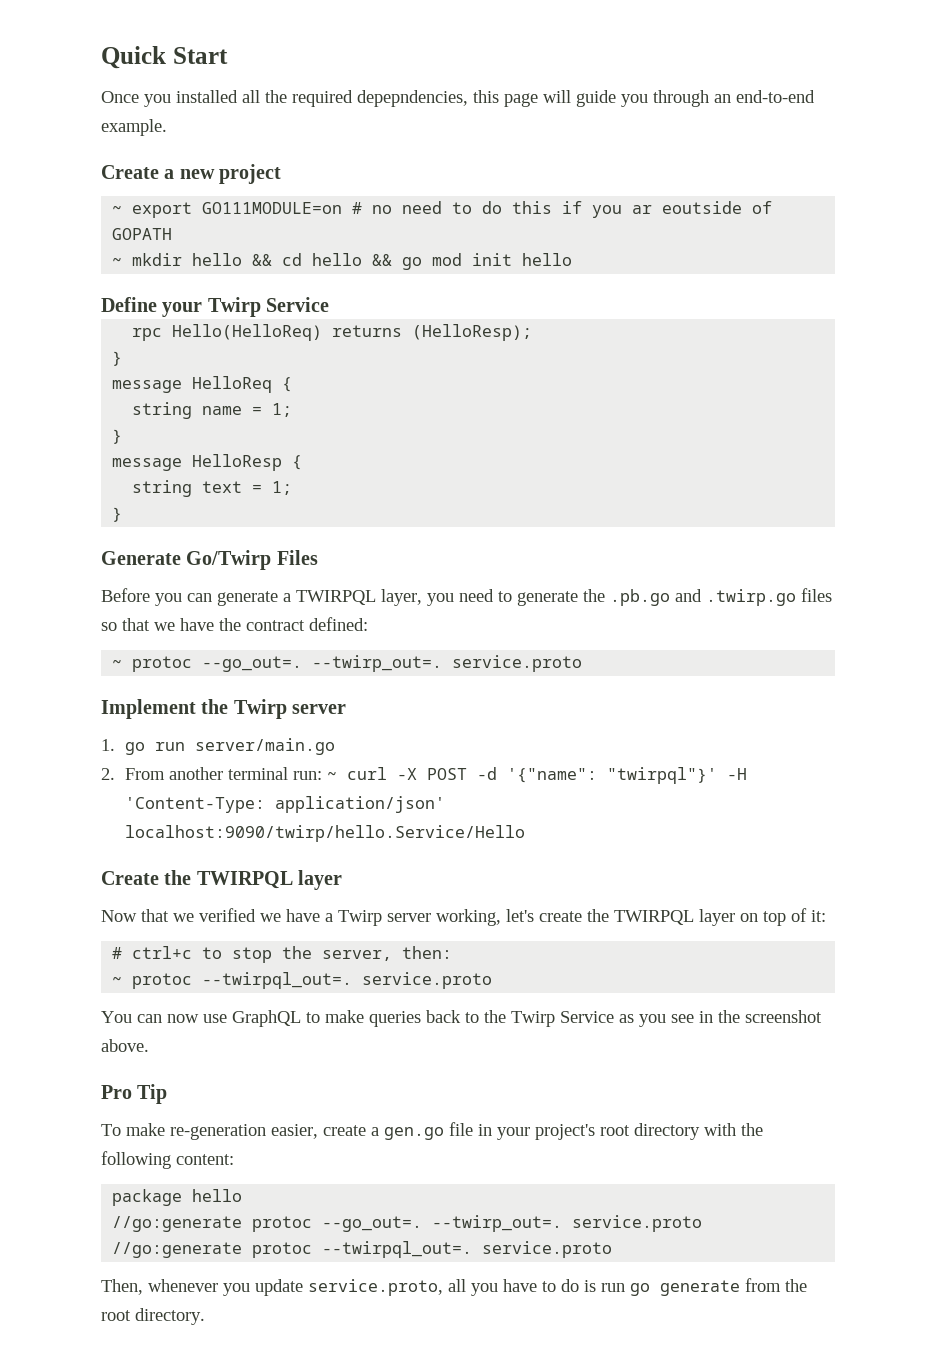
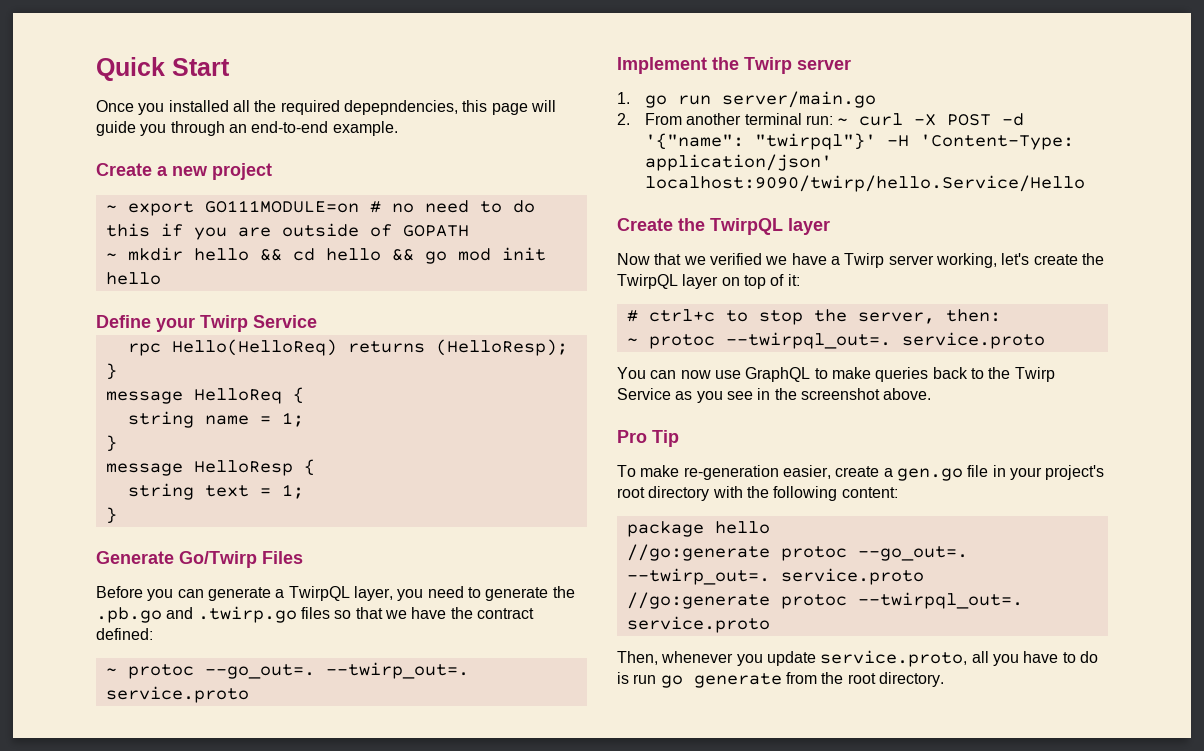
[632,201,743,214] ar eoutside -> [237,223,359,237] are outside
[296,590,376,605] TWIRPQL -> [288,586,350,601] TwirpQL
[196,871,293,889] TWIRPQL -> [710,218,783,235] TwirpQL
[614,910,694,925] TWIRPQL -> [617,274,678,289] TwirpQL

